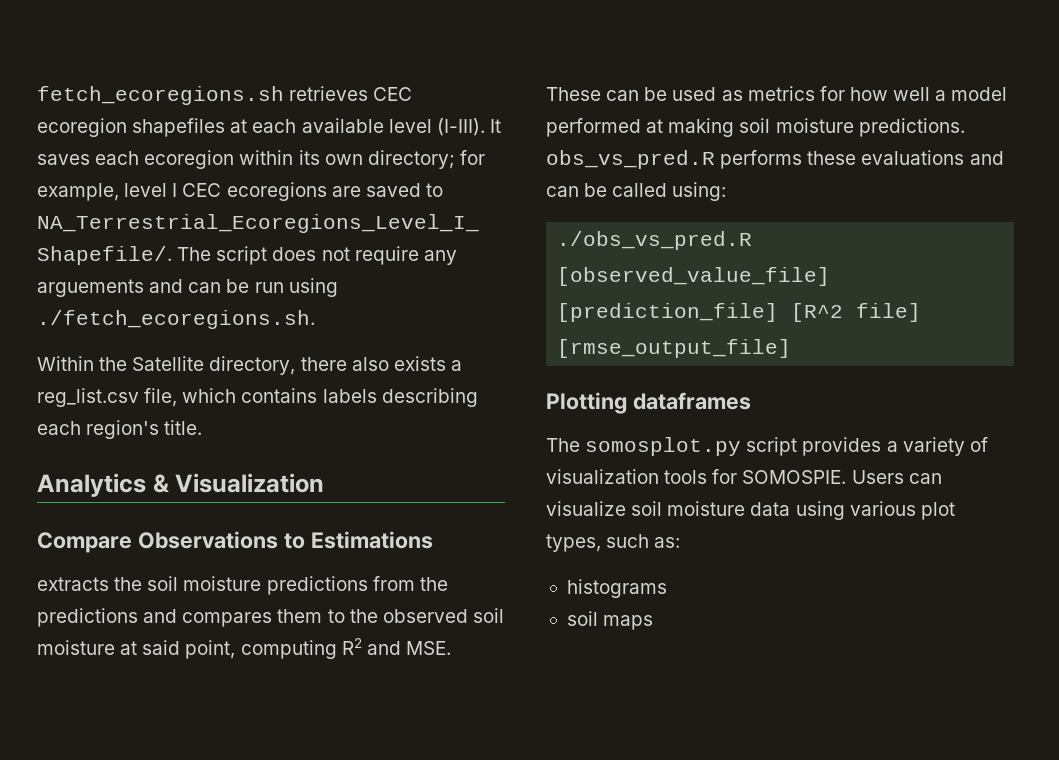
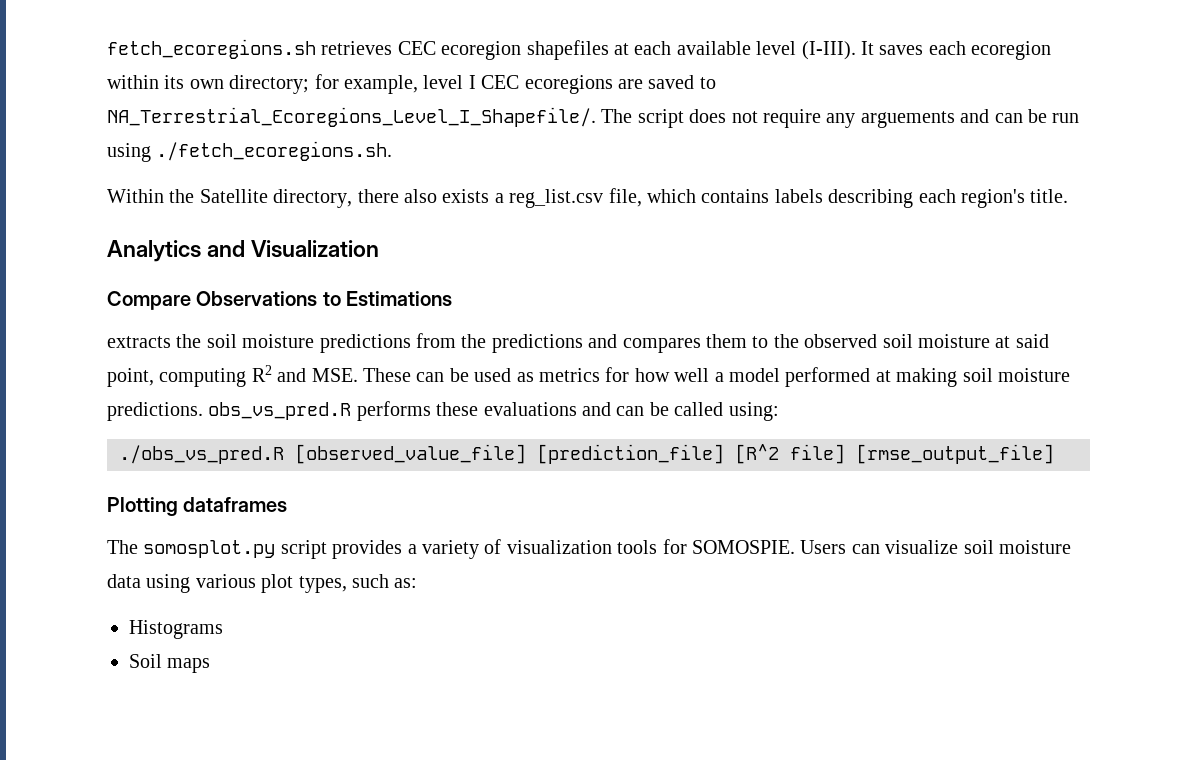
[152,474,169,493] & -> [207,240,246,257] and
[566,579,667,598] [566,611,598,626] histograms // soil -> [129,620,223,639] [129,654,162,668] Histograms // Soil

